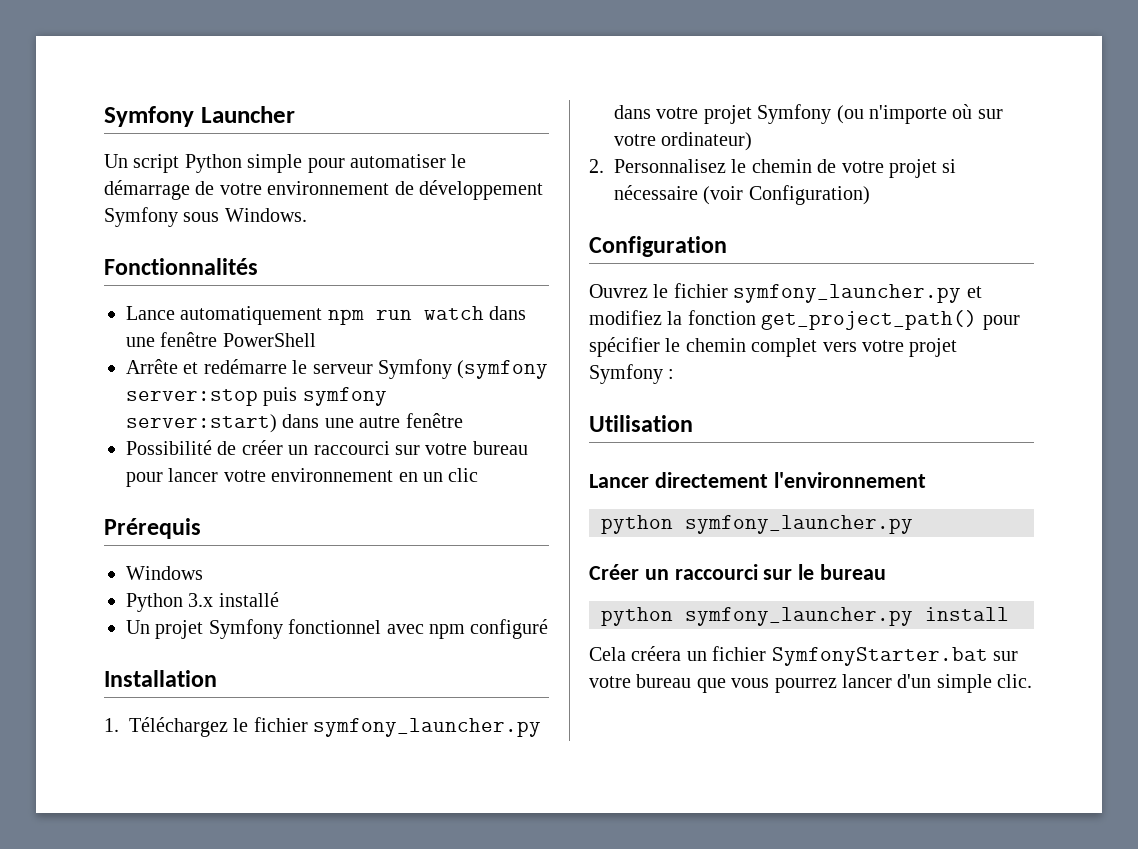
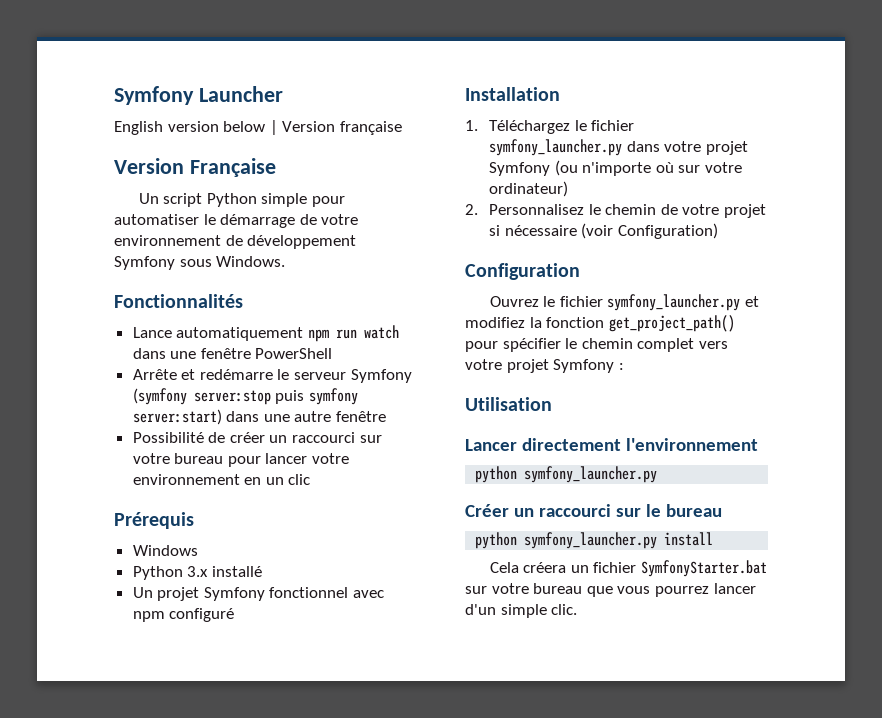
(295, 114) none -> [114,120,402,135] [114,158,276,177] // English version below | Version française // Version Française

